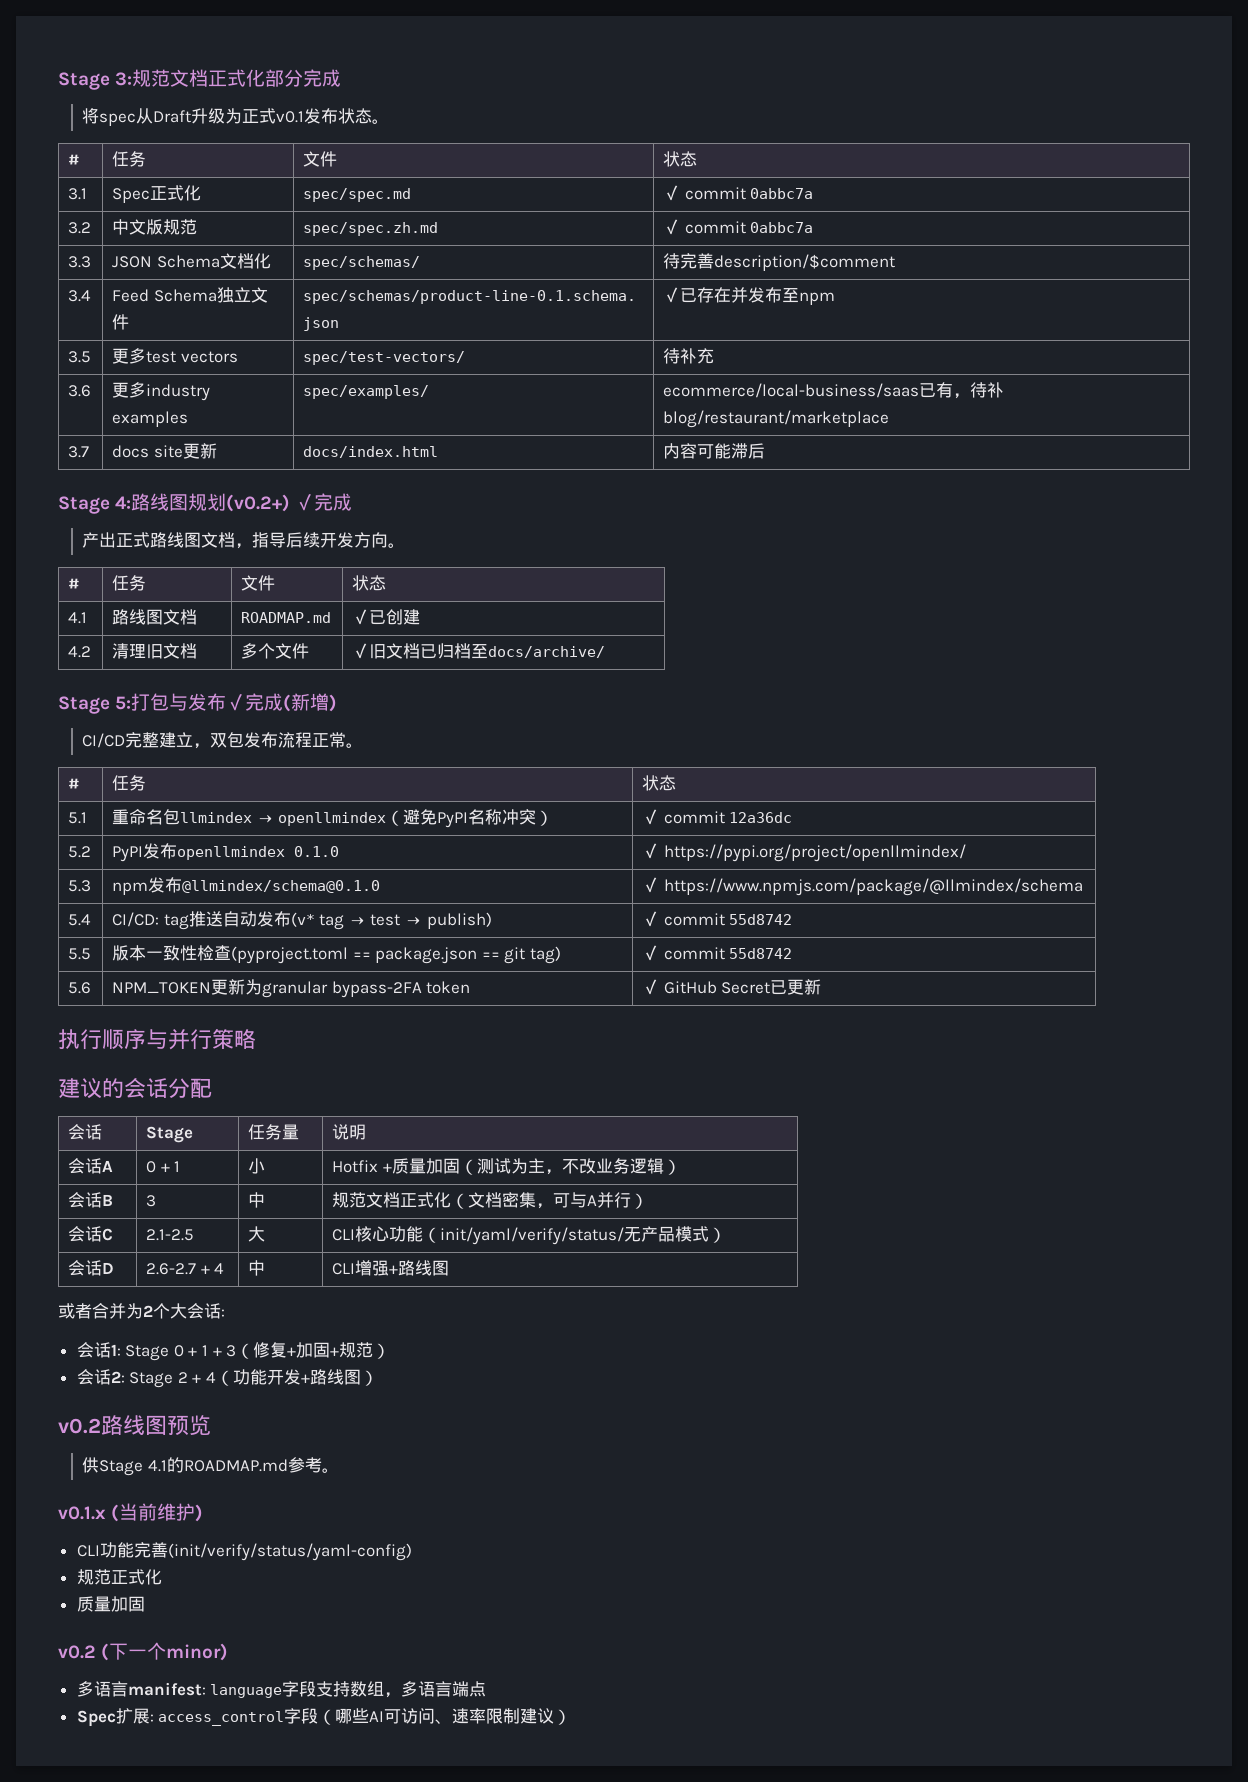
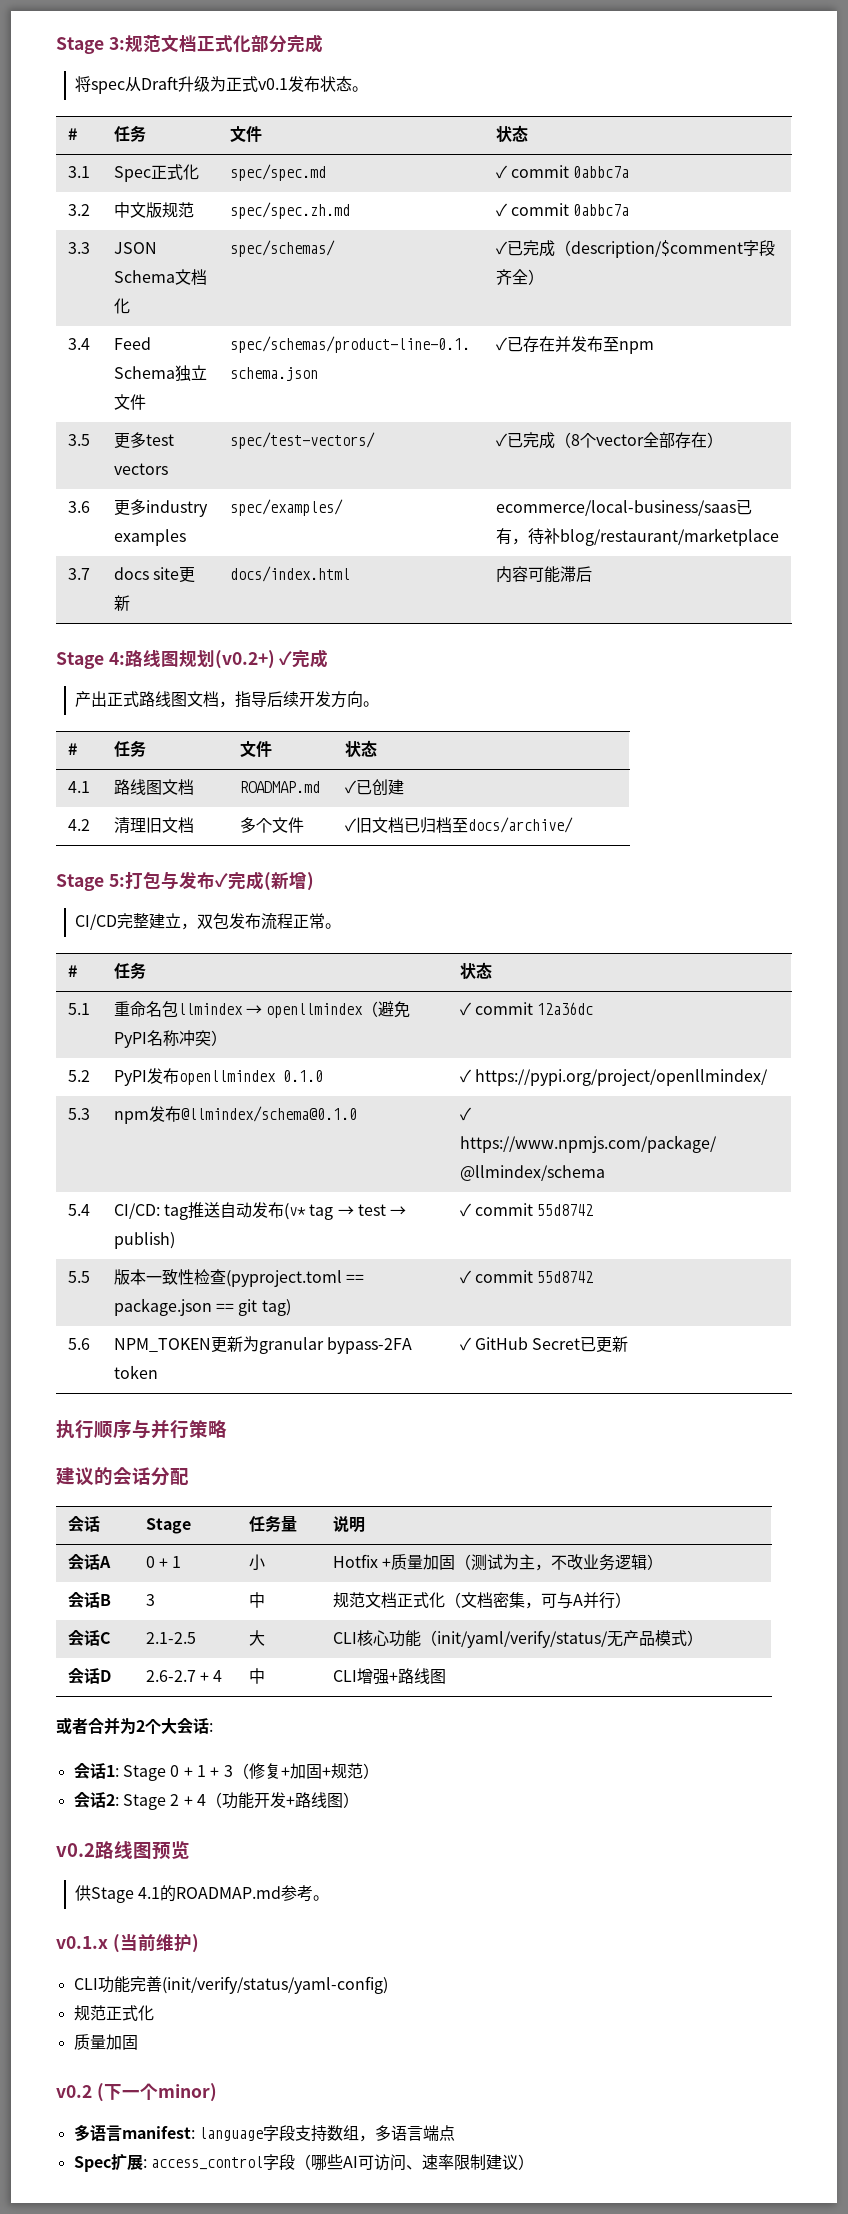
[663,253,715,269] 待完善 -> [495,240,571,257] ✓已完成（
(896, 262) none -> [742,240,775,256] [495,269,544,285] 字段齐全）
[663,348,715,364] 待补充 -> [495,432,723,449] ✓已完成（8个vector全部存在）

